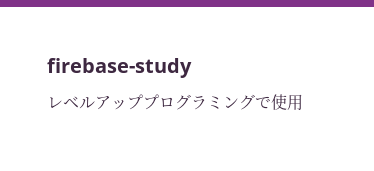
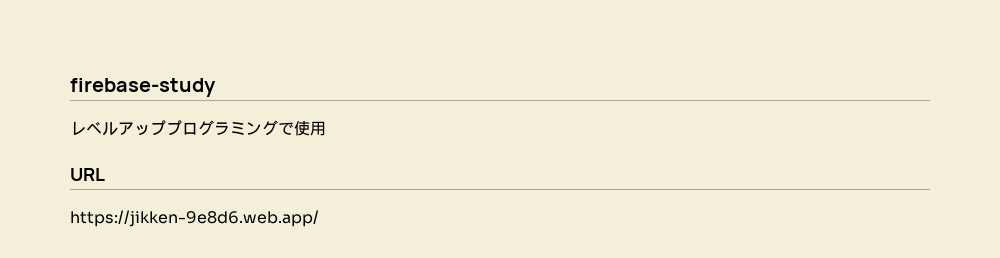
(303, 102) none -> [70,168,105,181] [70,210,319,227] // URL // https://jikken-9e8d6.web.app/

